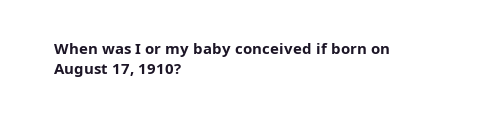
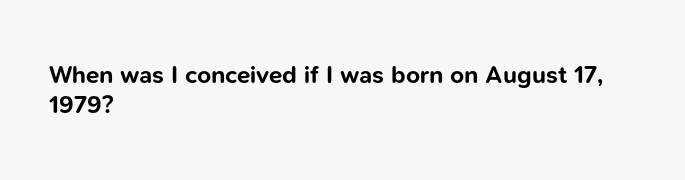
[145,43,329,57] or my baby conceived if -> [185,65,384,84] conceived if I was
[138,64,182,74] 1910? -> [48,95,114,113] 1979?

